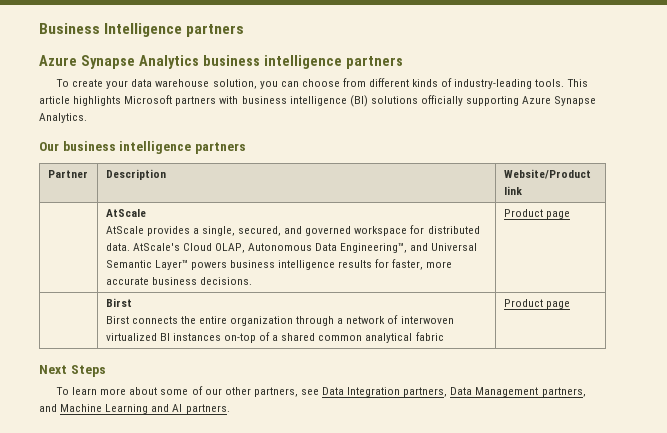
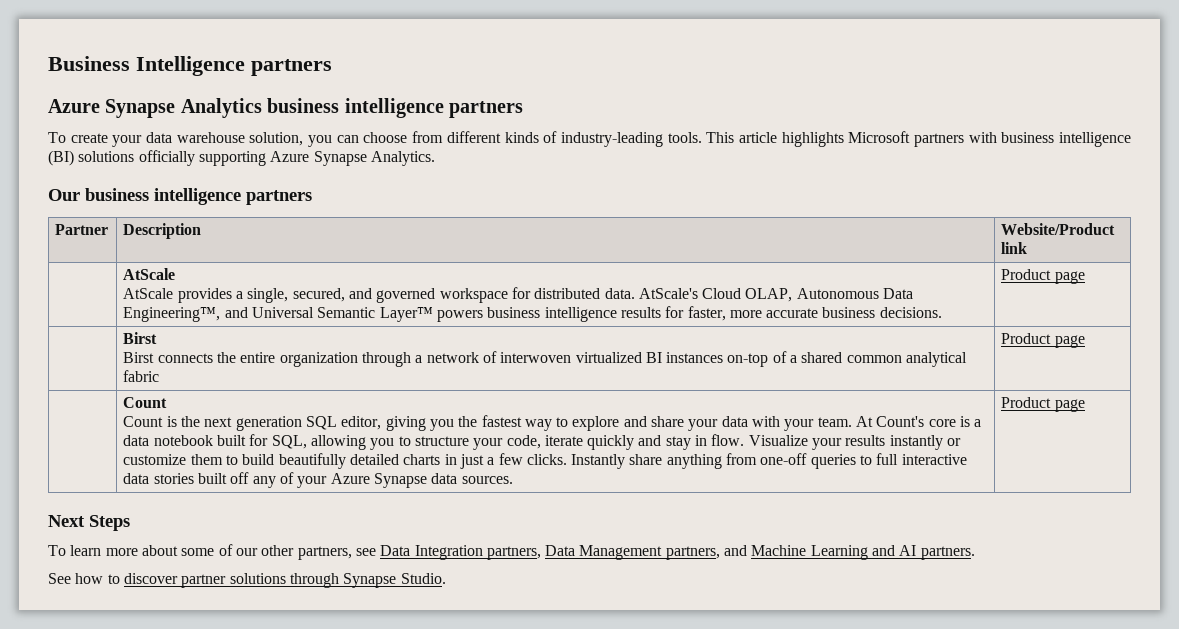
(570, 305) none -> [123,397,168,408] [123,415,982,431] [123,434,962,450] [123,453,967,469] [123,472,513,488] [1001,397,1085,412] // | Count // Count is the next generation SQL editor, giving you the fastest way to explore and share your data with your team. At Count's core is a data notebook built for SQL, allowing you to structure your code, iterate quickly and stay in flow. Visualize your results instantly or customize them to build beautifully detailed charts in just a few clicks. Instantly share anything from one-off queries to full interactive data stories built off any of your Azure Synapse data sources. | Product page
(230, 409) none -> [48,573,446,588] // See how to discover partner solutions through Synapse Studio.

